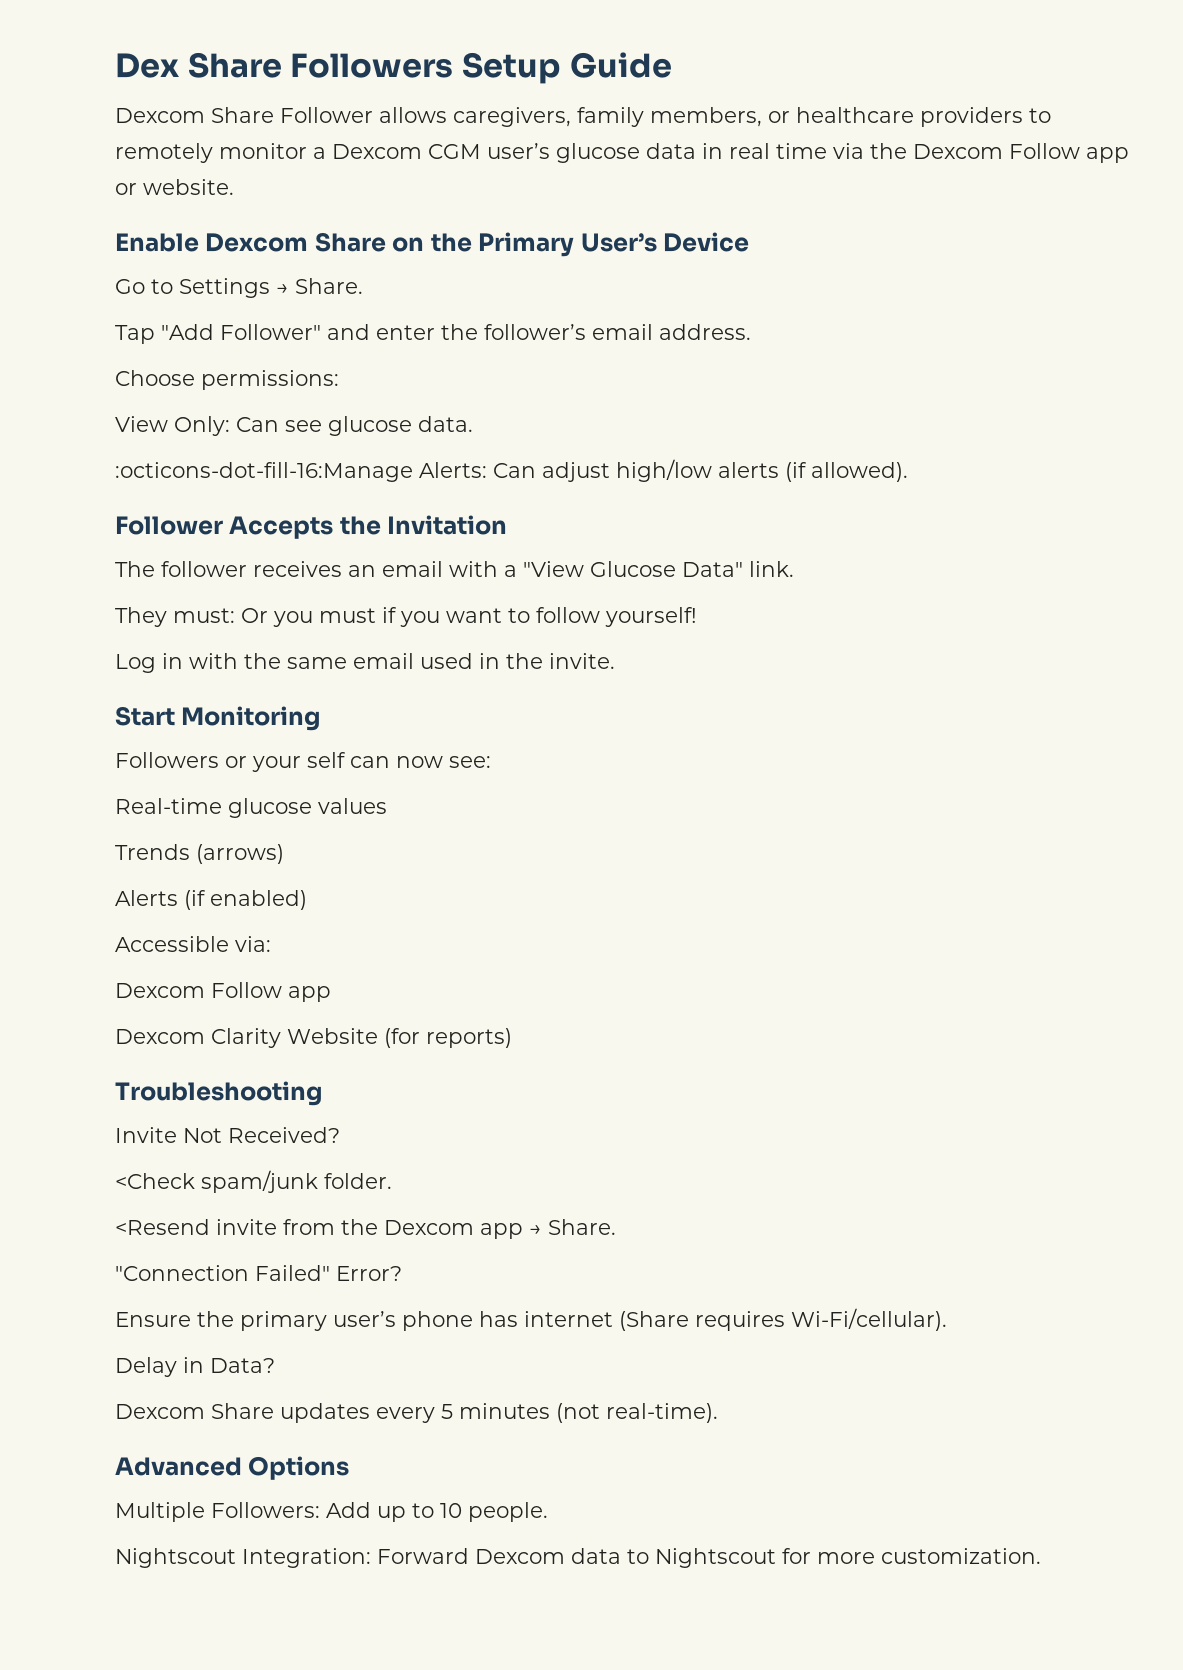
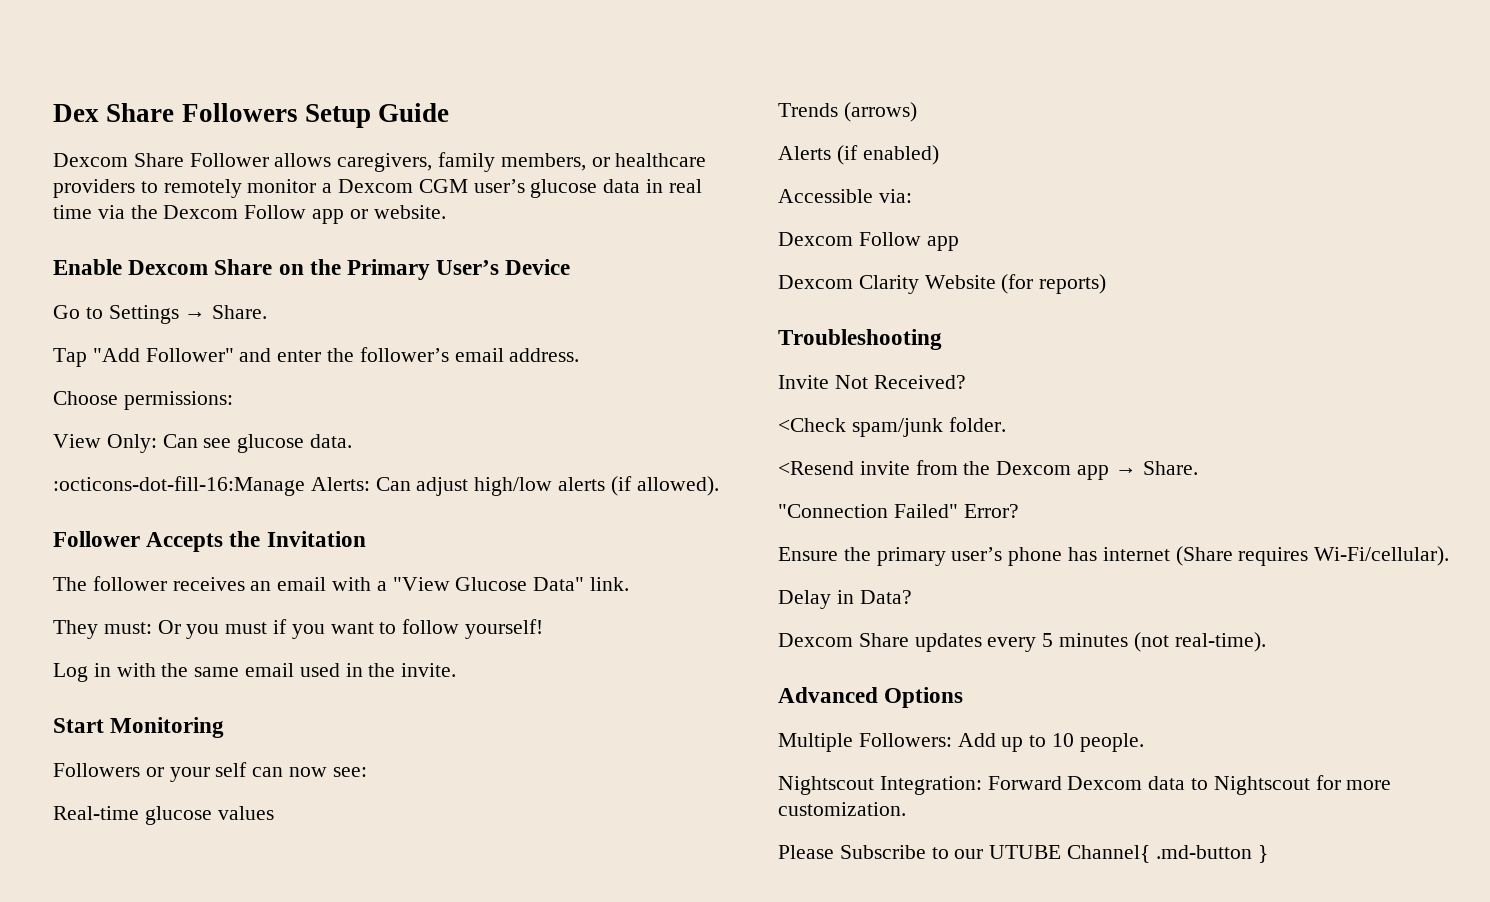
(1041, 1556) none -> [778,845,1268,863] // Please Subscribe to our UTUBE Channel{ .md-button }

